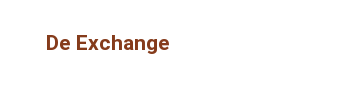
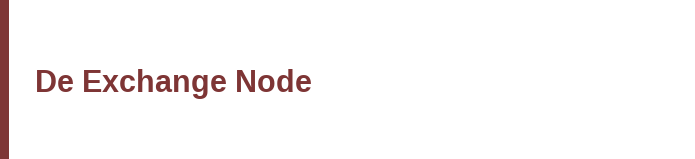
(169, 44) none -> [235,69,313,92] Node

